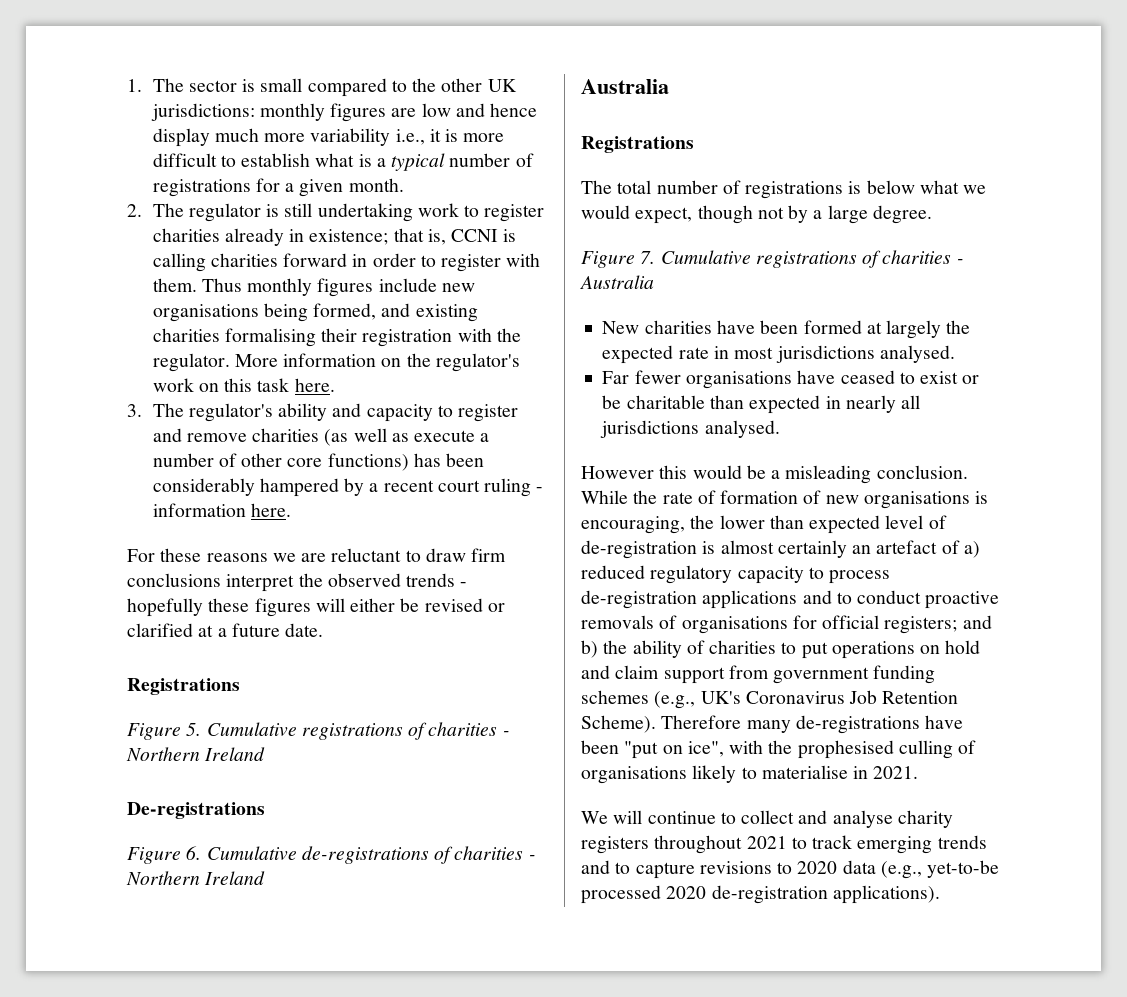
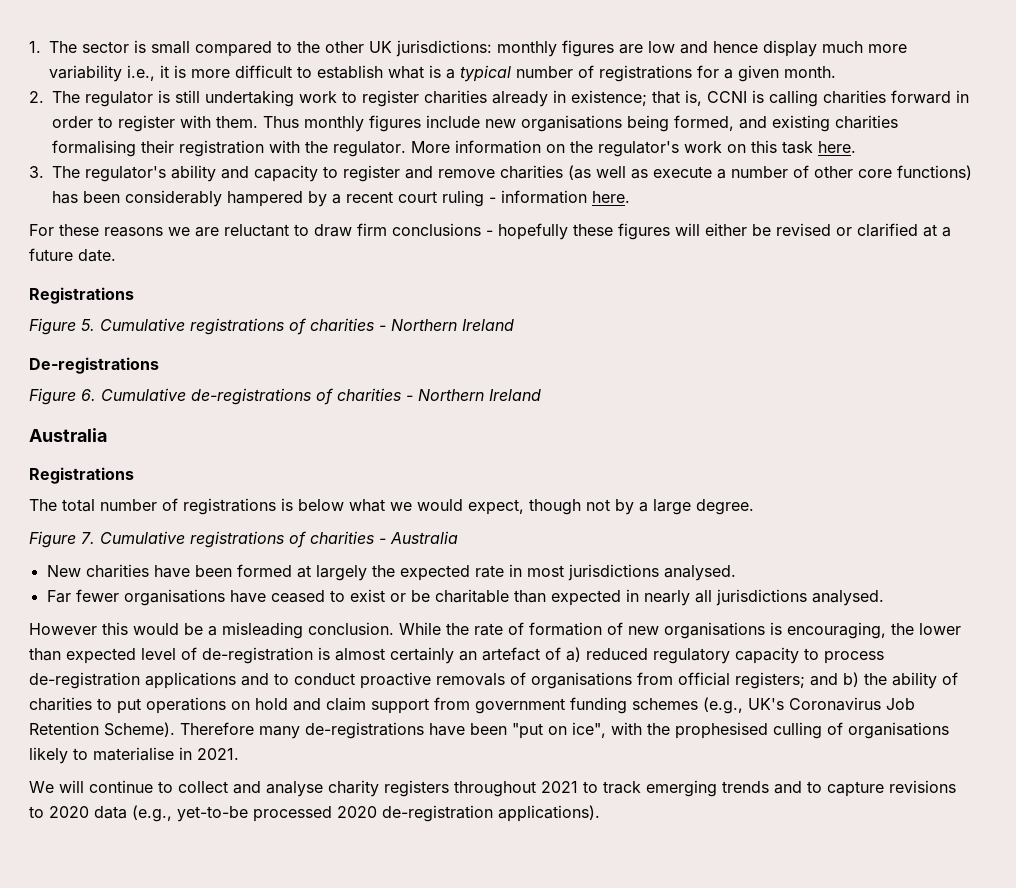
[226,573,456,592] interpret the observed trends -> (481, 229) none
[792,615,817,629] for -> [637,672,673,685] from

